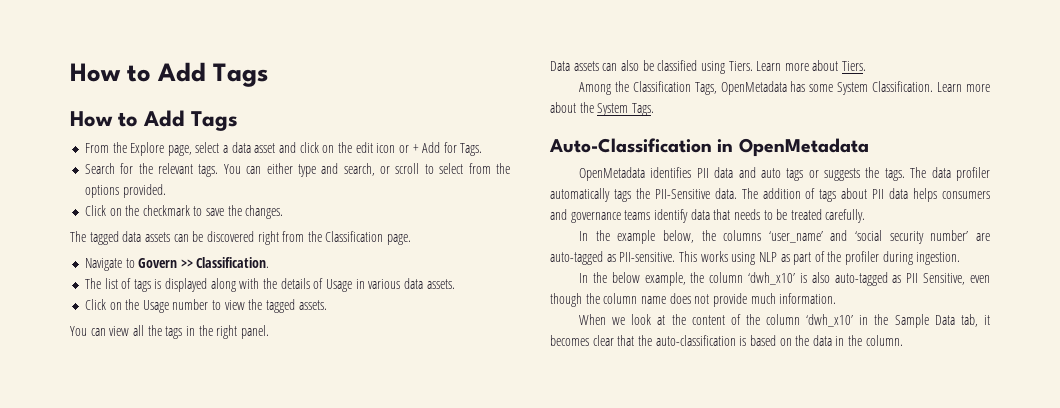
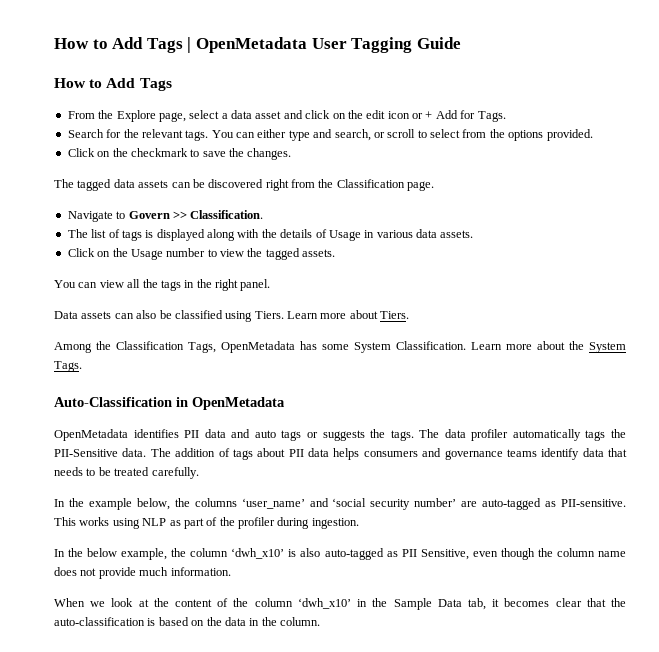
[70,62,269,87] How to Add Tags -> [54,37,461,53] How to Add Tags | OpenMetadata User Tagging Guide

